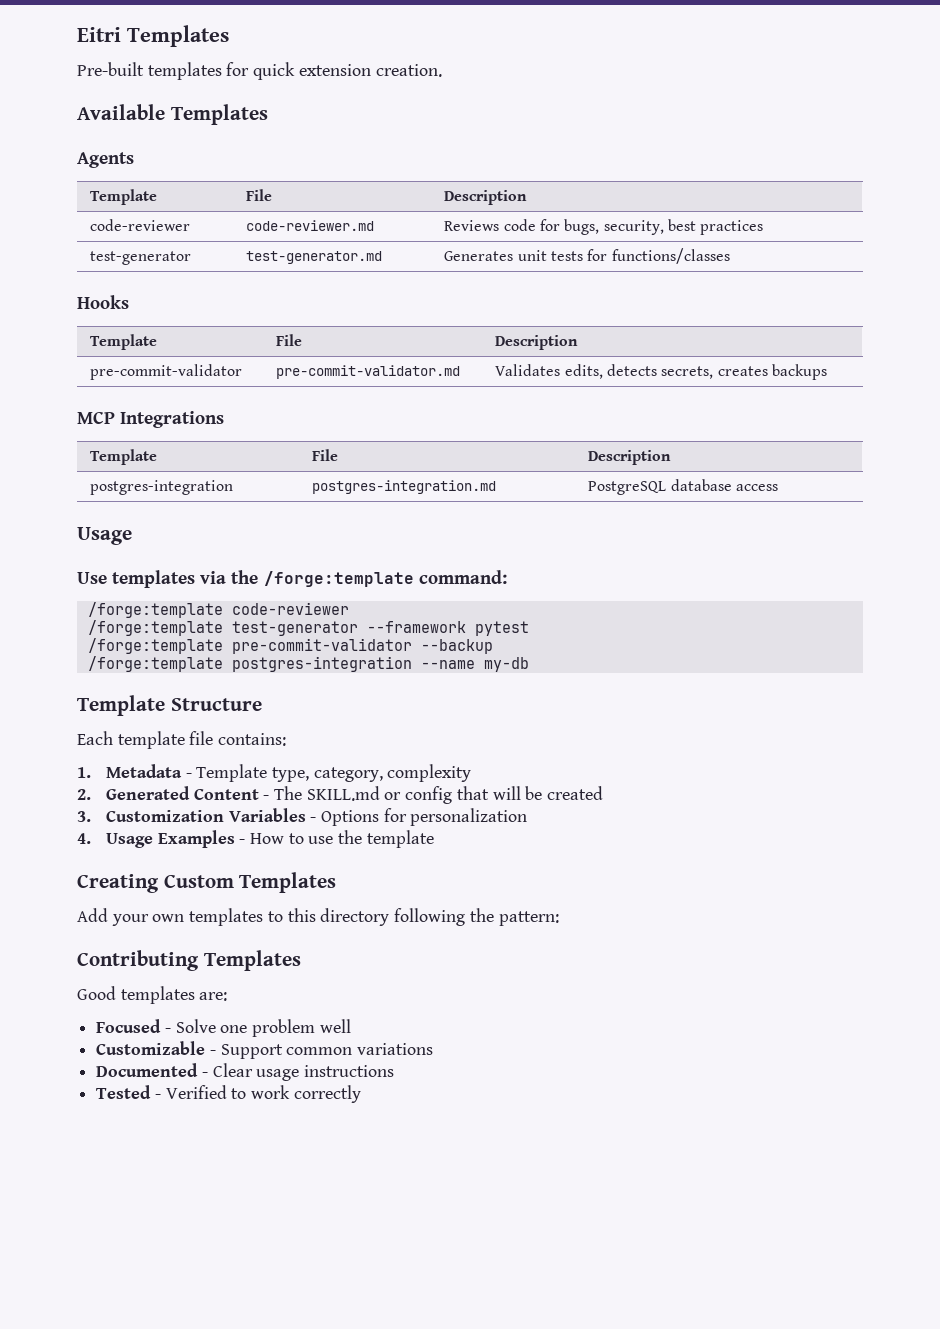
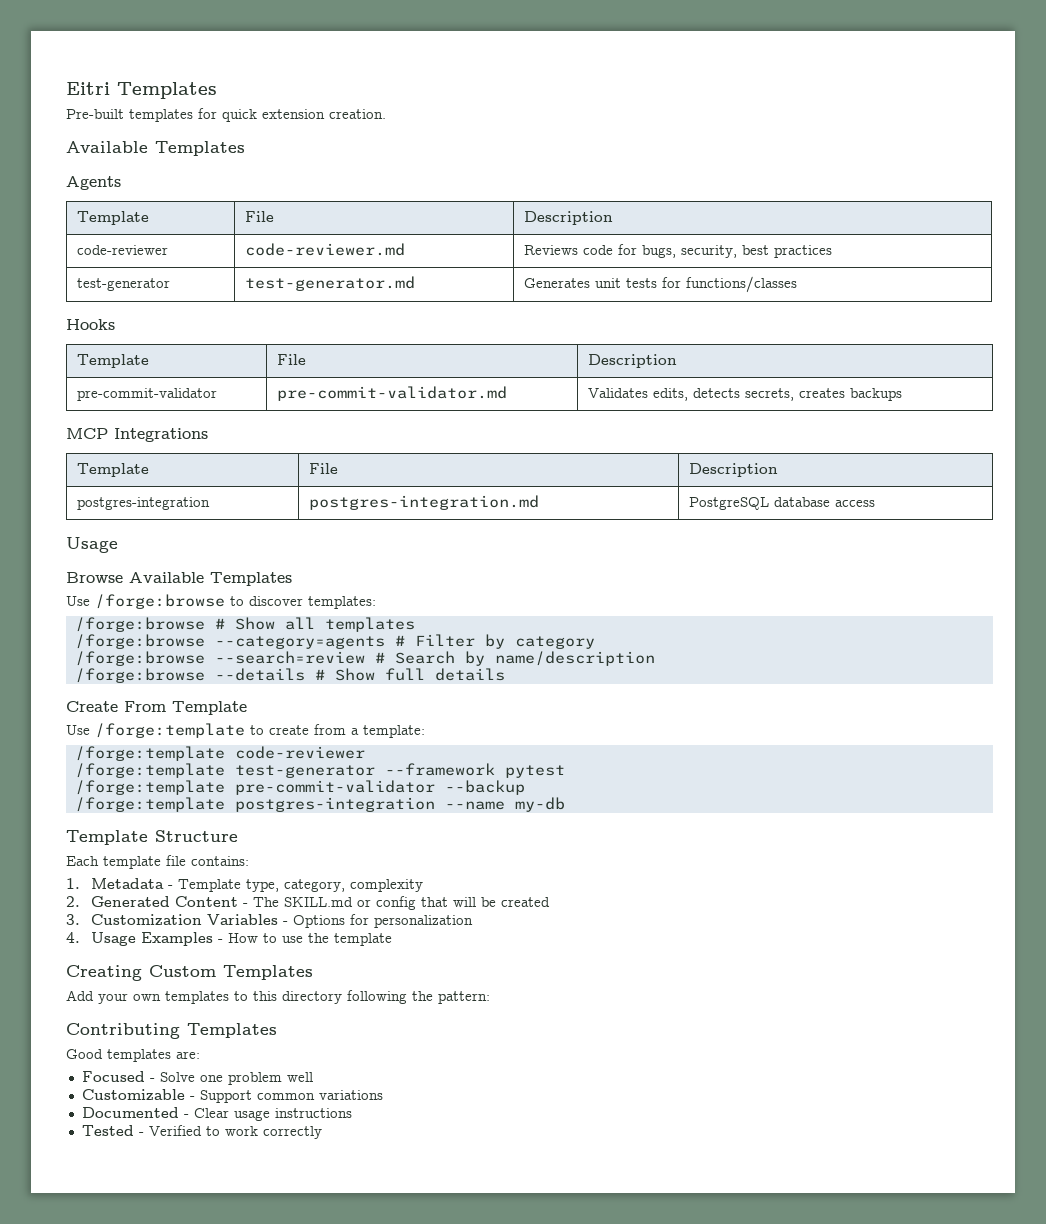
[77,570,507,588] Use templates via the /forge:template command: -> [66,572,292,586] [66,594,376,609] [74,617,415,632] [74,634,595,649] [74,651,655,666] [74,668,505,683] [66,701,247,715] [66,723,425,738] Browse Available Templates // Use /forge:browse to discover templates: // /forge:browse # Show all templates // /forge:browse --category=agents # Filter by category // /forge:browse --search=review # Search by name/description // /forge:browse --details # Show full details // Create From Template // Use /forge:template to create from a template:

